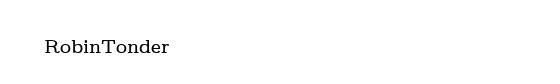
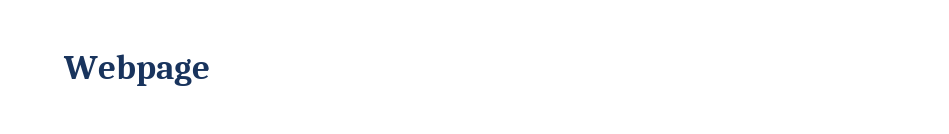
[44,40,170,53] RobinTonder -> [63,54,210,86] Webpage

